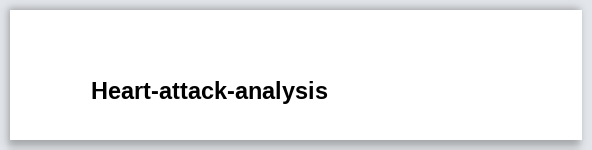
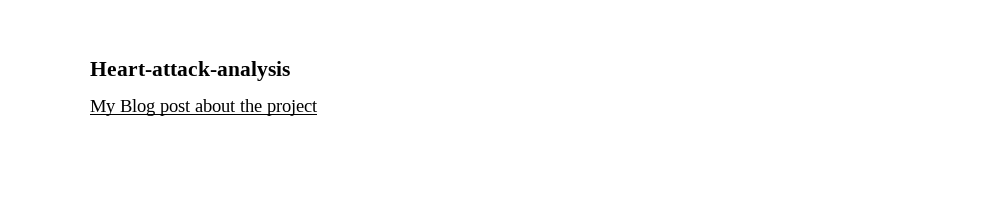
(328, 92) none -> [90,99,318,116] // My Blog post about the project

